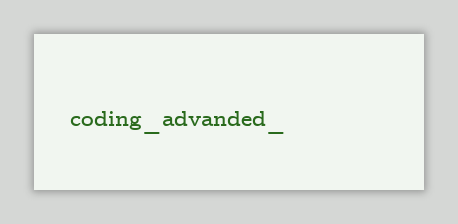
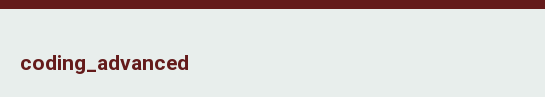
[70,111,286,134] coding_advanded_ -> [20,55,189,74] coding_advanced

